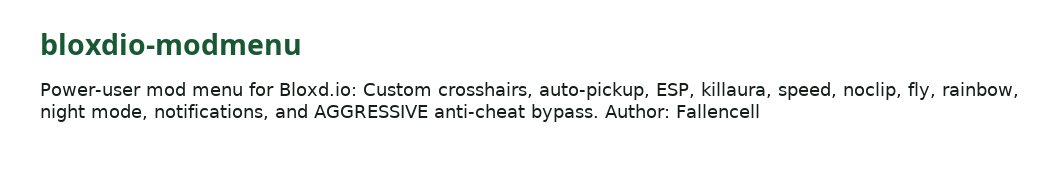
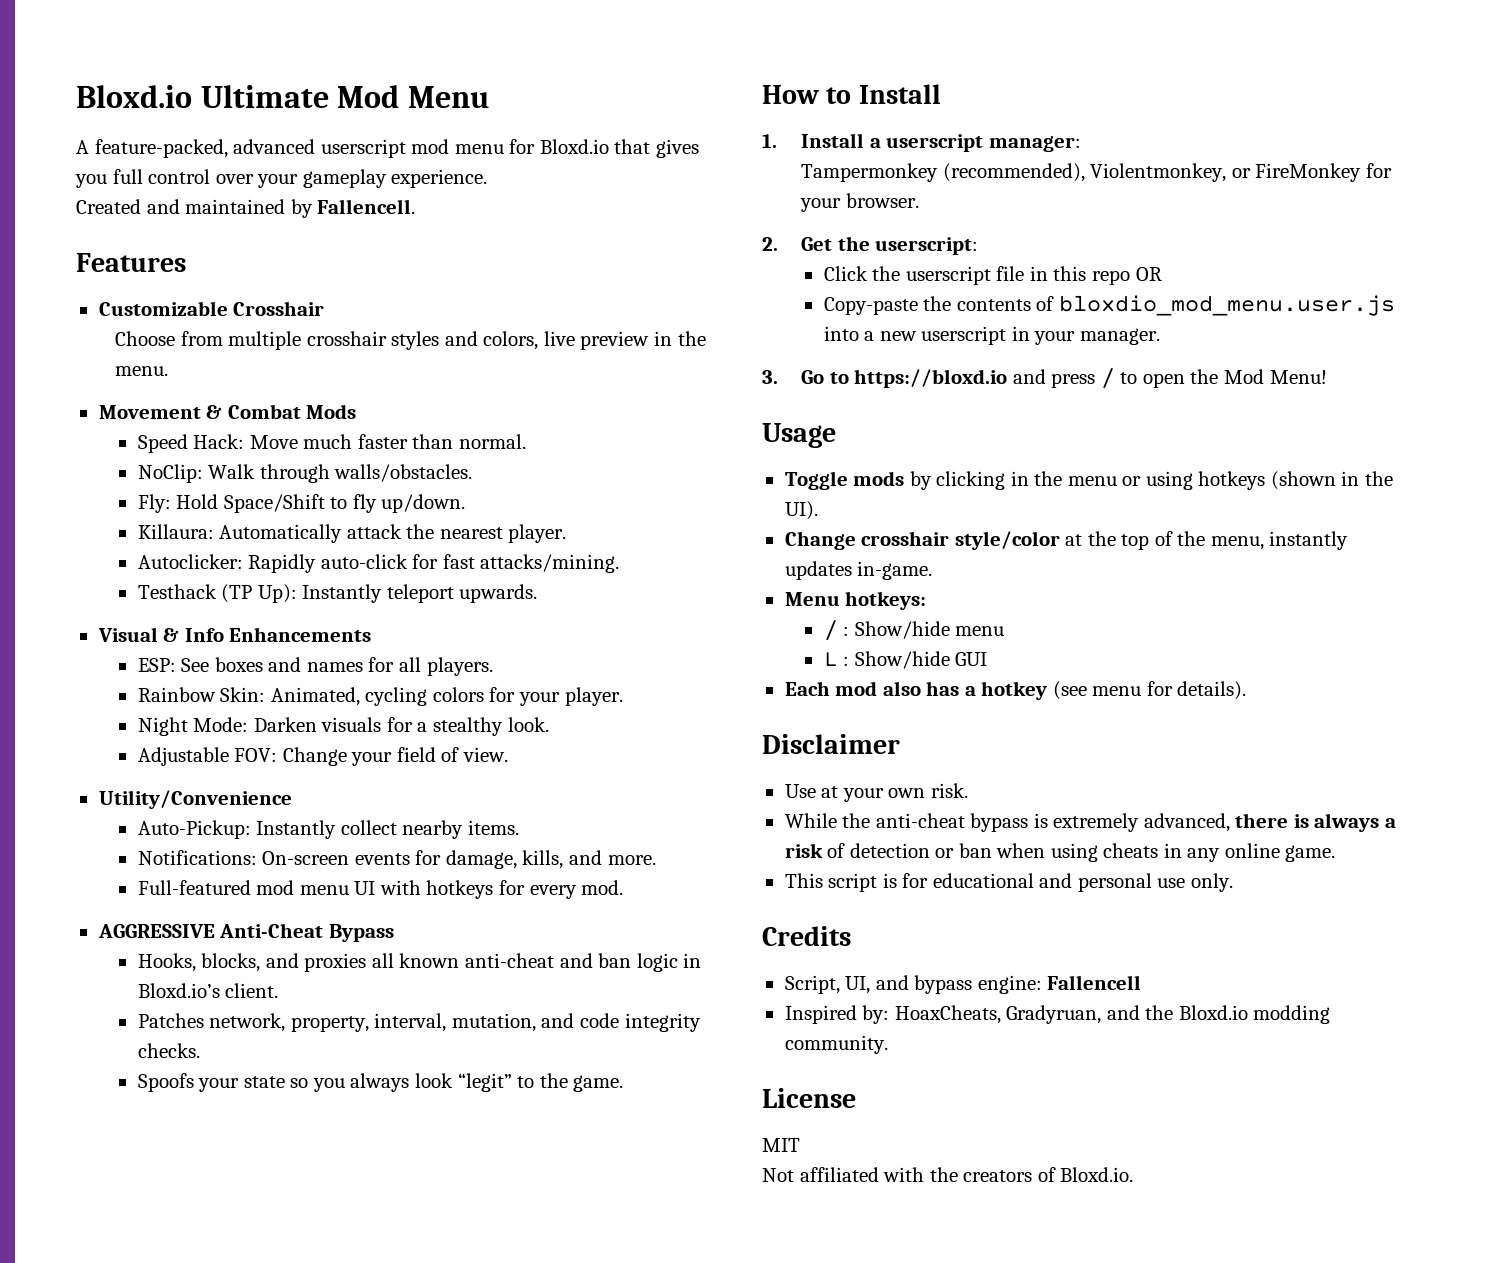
[40,33,302,55] [40,82,1019,100] [40,104,760,122] bloxdio-modmenu // Power-user mod menu for Bloxd.io: Custom crosshairs, auto-pickup, ESP, killaura, speed, noclip, fly, rainbow, night mode, notifications, and AGGRESSIVE anti-cheat bypass. Author: Fallencell -> [76,85,489,108] [76,139,699,158] [75,169,488,188] [76,199,416,218] [76,253,186,272] [98,301,325,316] [115,331,706,350] [115,366,169,376] [98,404,357,419] [137,434,526,453] [137,464,473,483] [137,494,466,513] [137,524,567,543] [137,554,620,573] [137,584,538,603] [97,627,372,642] [137,657,493,676] [137,687,623,706] [137,717,549,736] [137,747,508,766] [98,790,292,809] [137,820,519,839] [137,850,656,869] [137,880,624,899] [97,923,394,942] [137,953,702,972] [137,983,279,998] [137,1013,701,1032] [137,1043,200,1058] [137,1073,624,1092] [762,84,941,104] [762,133,1081,152] [801,163,1392,182] [800,193,919,212] [762,236,979,255] [823,266,1162,285] [823,295,1395,316] [823,326,1160,345] [762,368,1327,389] [762,423,836,448] [784,471,1393,490] [784,501,818,520] [784,531,1349,550] [784,561,933,580] [784,591,927,610] [823,620,1005,641] [823,651,988,669] [784,681,1247,700] [762,734,900,754] [784,783,968,802] [784,813,1396,832] [784,843,1336,862] [784,873,1233,892] [762,926,851,946] [784,975,1142,994] [784,1005,1331,1024] [784,1035,888,1054] [762,1088,856,1108] [762,1138,800,1152] [762,1167,1134,1182] Bloxd.io Ultimate Mod Menu // A feature-packed, advanced userscript mod menu for Bloxd.io that gives you full control over your gameplay experience. // Created and maintained by Fallencell. // Features // Customizable Crosshair // Choose from multiple crosshair styles and colors, live preview in the menu. // Movement & Combat Mods // Speed Hack: Move much faster than normal. // NoClip: Walk through walls/obstacles. // Fly: Hold Space/Shift to fly up/down. // Killaura: Automatically attack the nearest player. // Autoclicker: Rapidly auto-click for fast attacks/mining. // Testhack (TP Up): Instantly teleport upwards. // Visual & Info Enhancements // ESP: See boxes and names for all players. // Rainbow Skin: Animated, cycling colors for your player. // Night Mode: Darken visuals for a stealthy look. // Adjustable FOV: Change your field of view. // Utility/Convenience // Auto-Pickup: Instantly collect nearby items. // Notifications: On-screen events for damage, kills, and more. // Full-featured mod menu UI with hotkeys for every mod. // AGGRESSIVE Anti-Cheat Bypass // Hooks, blocks, and proxies all known anti-cheat and ban logic in Bloxd.io’s client. // Patches network, property, interval, mutation, and code integrity checks. // Spoofs your state so you always look “legit” to the game. // How to Install // 1. Install a userscript manager: // Tampermonkey (recommended), Violentmonkey, or FireMonkey for your browser. // 2. Get the userscript: // Click the userscript file in this repo OR // Copy-paste the contents of bloxdio_mod_menu.user.js into a new userscript in your manager. // 3. Go to https://bloxd.io and press / to open the Mod Menu! // Usage // Toggle mods by clicking in the menu or using hotkeys (shown in the UI). // Change crosshair style/color at the top of the menu, instantly updates in-game. // Menu hotkeys: // / : Show/hide menu // L : Show/hide GUI // Each mod also has a hotkey (see menu for details). // Disclaimer // Use at your own risk. // While the anti-cheat bypass is extremely advanced, there is always a risk of detection or ban when using cheats in any online game. // This script is for educational and personal use only. // Credits // Script, UI, and bypass engine: Fallencell // Inspired by: HoaxCheats, Gradyruan, and the Bloxd.io modding community. // License // MIT // Not affiliated with the creators of Bloxd.io.

